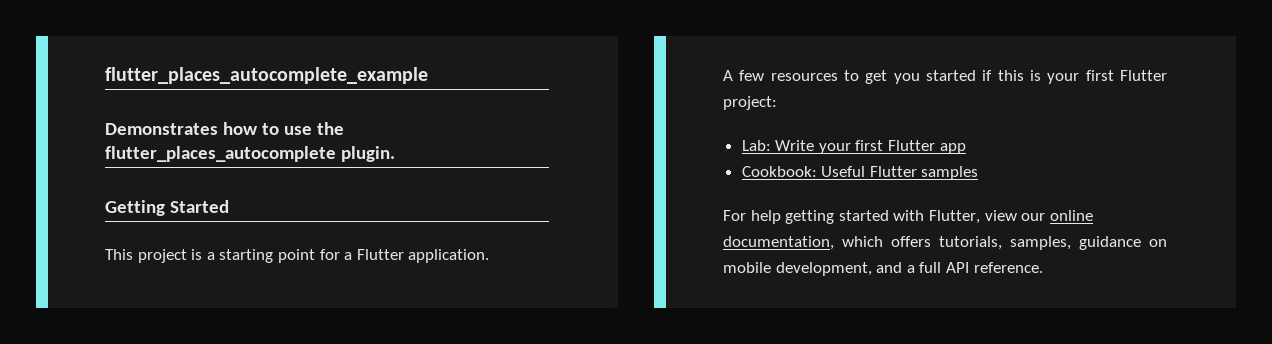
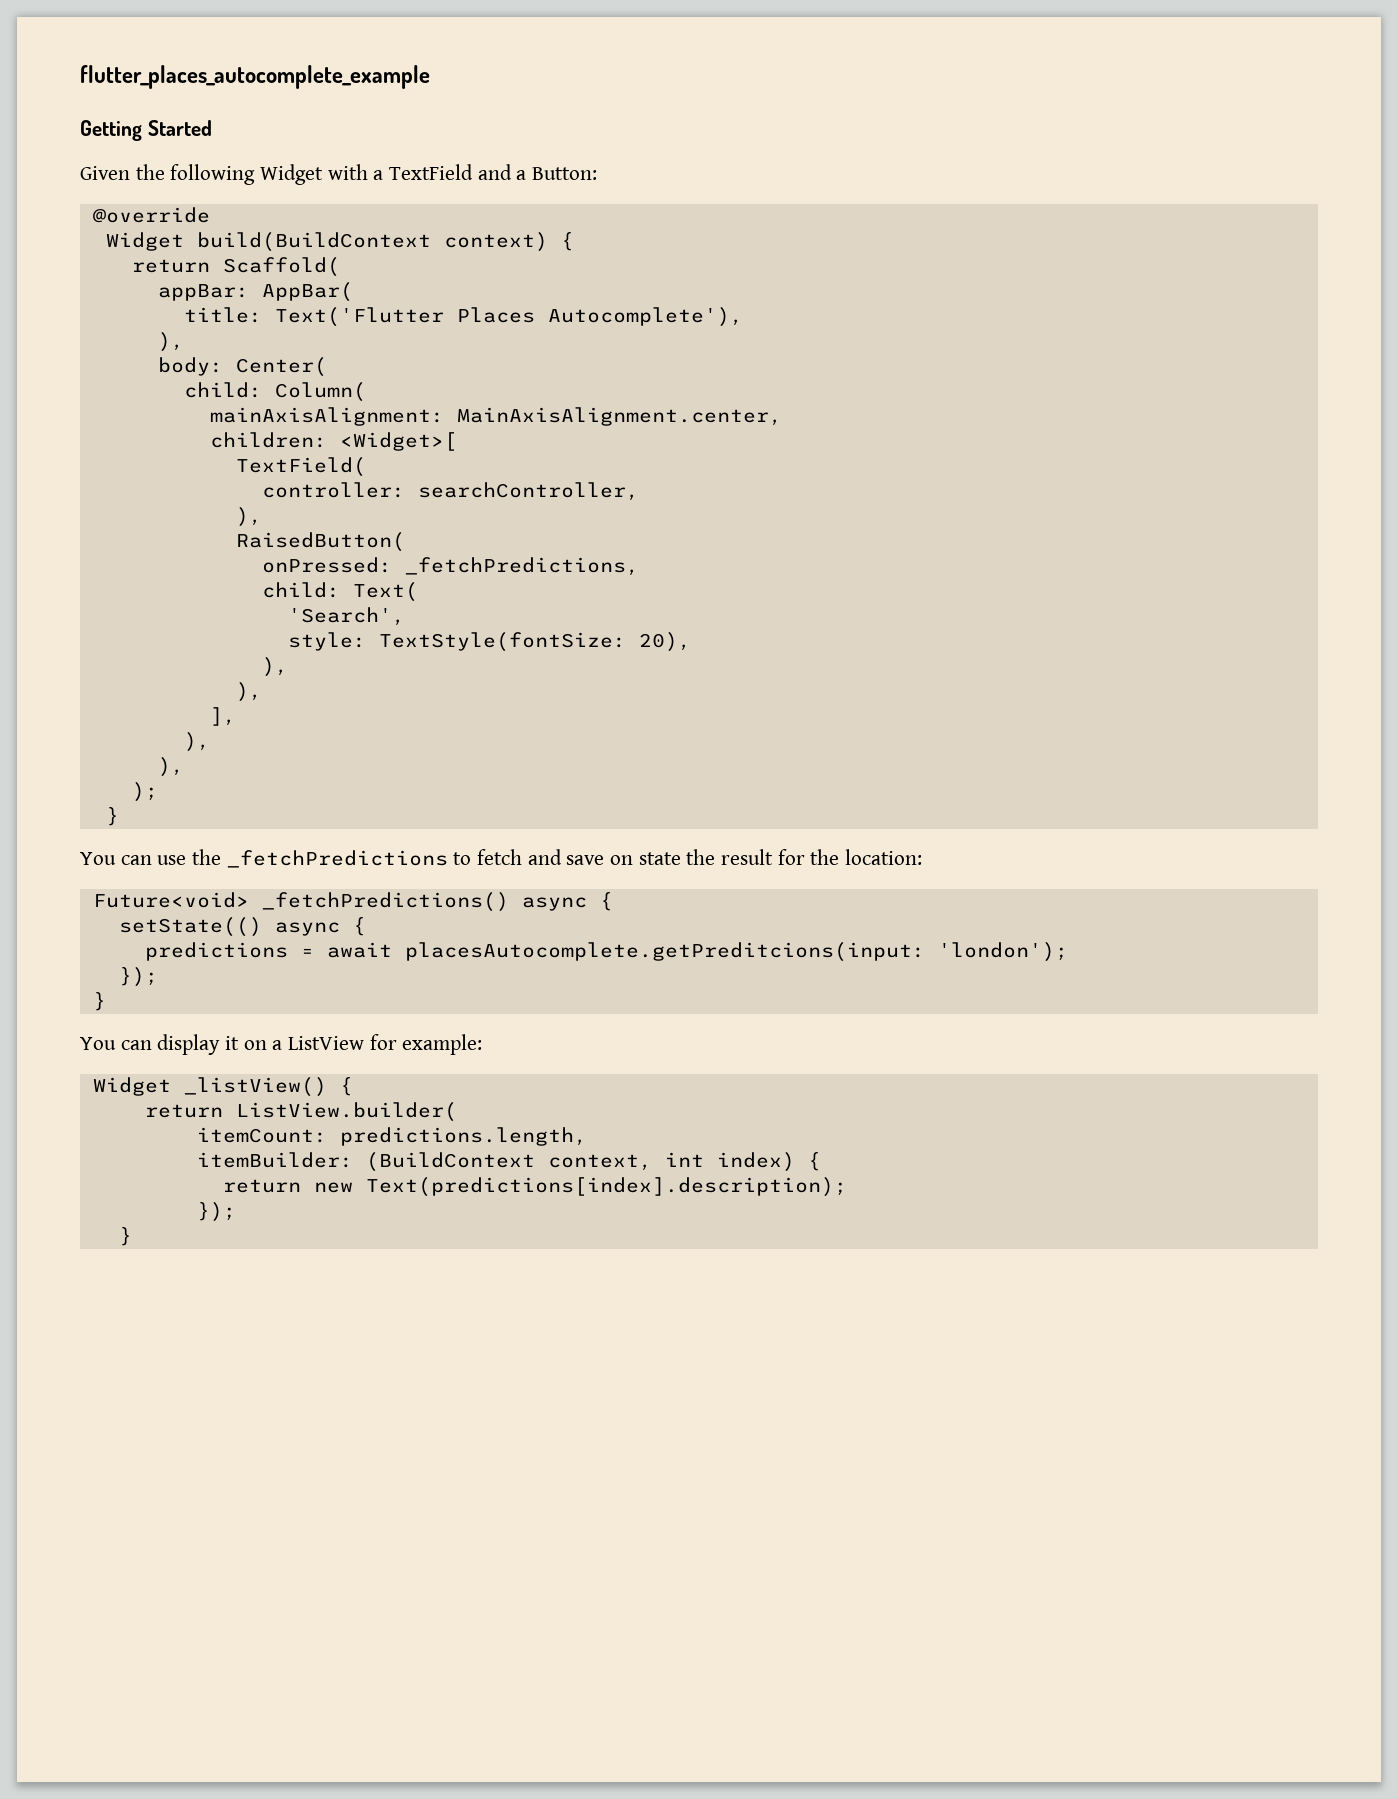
[105,122,344,135] [105,146,395,162] [105,200,229,216] [105,249,490,263] [723,70,1167,84] [723,96,777,110] [741,140,966,154] [741,166,979,180] [723,210,1093,224] [723,236,1167,250] [723,262,1043,276] Demonstrates how to use the flutter_places_autocomplete plugin. // Getting Started // This project is a starting point for a Flutter application. // A few resources to get you started if this is your first Flutter project: // Lab: Write your first Flutter app // Cookbook: Useful Flutter samples // For help getting started with Flutter, view our online documentation, which offers tutorials, samples, guidance on mobile development, and a full API reference. -> [80,120,212,141] [80,164,598,185] [92,207,210,223] [105,232,574,252] [131,257,340,277] [157,282,353,302] [183,307,743,327] [157,332,184,352] [157,357,327,377] [183,382,366,402] [209,407,782,426] [209,432,457,451] [235,457,366,477] [261,482,639,501] [235,507,262,527] [235,532,405,552] [261,557,639,576] [261,582,418,602] [287,607,405,626] [287,632,691,652] [261,657,288,677] [235,682,262,702] [209,707,236,726] [183,732,210,752] [157,757,184,777] [131,782,158,802] [105,807,119,826] [80,849,923,868] [92,892,613,912] [118,917,366,937] [144,942,1068,962] [118,967,158,987] [92,992,106,1011] [80,1034,483,1055] [92,1077,353,1097] [144,1102,457,1122] [196,1127,587,1146] [196,1152,821,1172] [222,1177,847,1197] [196,1202,236,1222] [118,1227,132,1246] Getting Started // Given the following Widget with a TextField and a Button: // @override // Widget build(BuildContext context) { // return Scaffold( // appBar: AppBar( // title: Text('Flutter Places Autocomplete'), // ), // body: Center( // child: Column( // mainAxisAlignment: MainAxisAlignment.center, // children: <Widget>[ // TextField( // controller: searchController, // ), // RaisedButton( // onPressed: _fetchPredictions, // child: Text( // 'Search', // style: TextStyle(fontSize: 20), // ), // ), // ], // ), // ), // ); // } // You can use the _fetchPredictions to fetch and save on state the result for the location: // Future<void> _fetchPredictions() async { // setState(() async { // predictions = await placesAutocomplete.getPreditcions(input: 'london'); // }); // } // You can display it on a ListView for example: // Widget _listView() { // return ListView.builder( // itemCount: predictions.length, // itemBuilder: (BuildContext context, int index) { // return new Text(predictions[index].description); // }); // }

